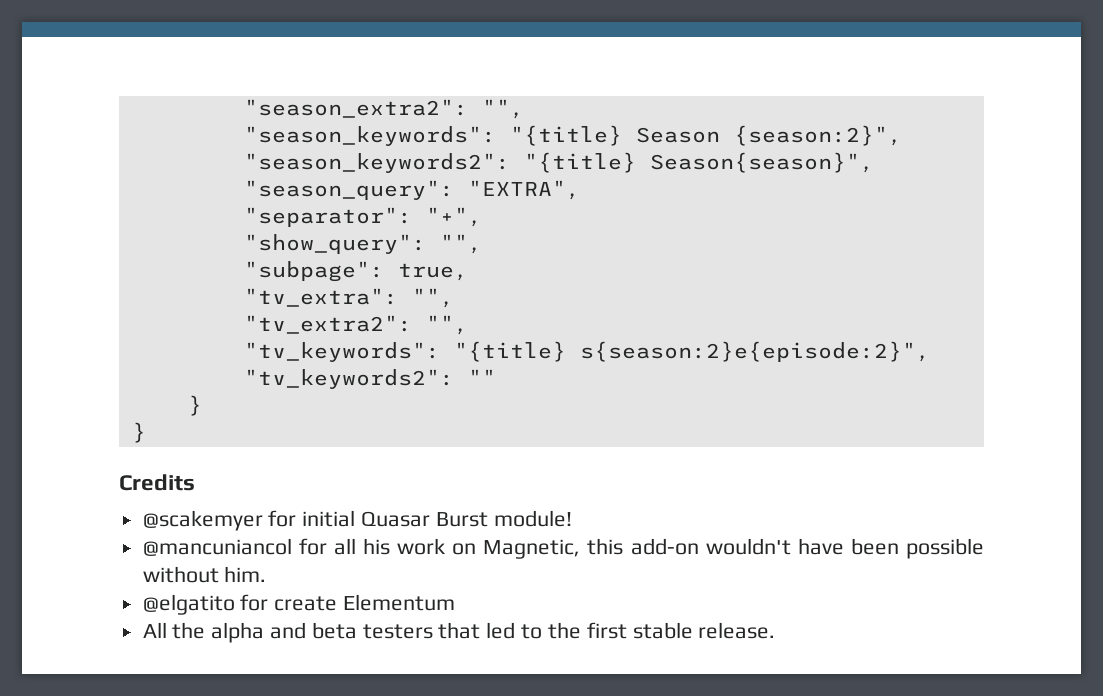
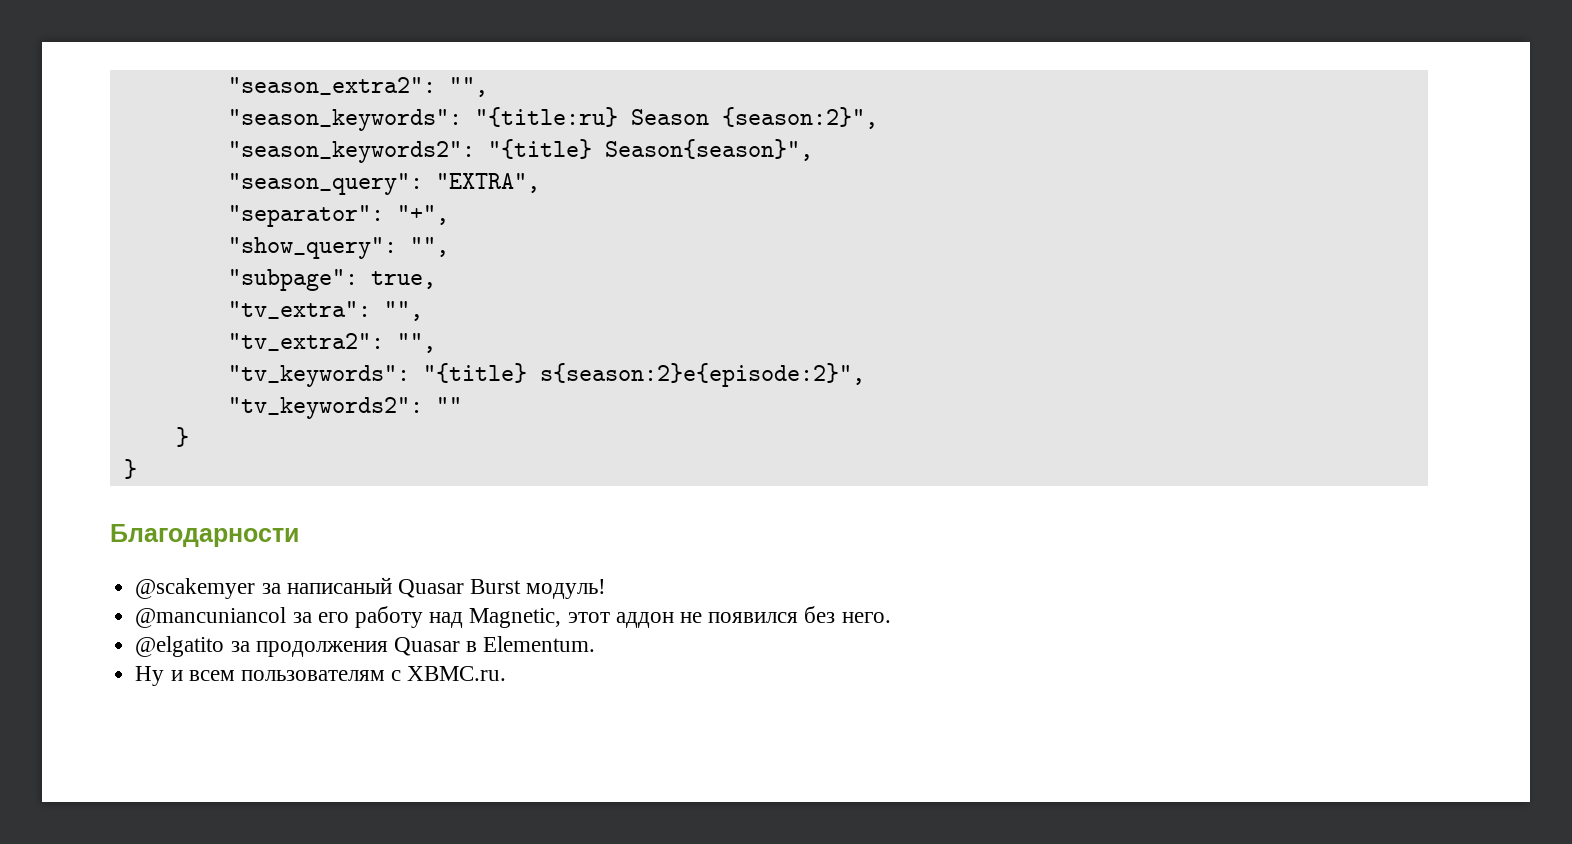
[509,125,622,146] "{title} -> [474,107,618,127] "{title:ru}
[119,474,195,491] Credits -> [110,524,299,547] Благодарности
[268,510,356,527] for initial -> [261,577,392,594] за написаный
[493,510,572,527] module! -> [526,579,607,599] модуль!
[298,538,984,559] [142,566,267,583] [142,594,456,615] [142,622,776,643] for all his work on Magnetic, this add-on wouldn't have been possible without him. // @elgatito for create Elementum // All the alpha and beta testers that led to the first stable release. -> [292,606,891,628] [135,636,596,657] [135,666,507,686] за его работу над Magnetic, этот аддон не появился без него. // @elgatito за продолжения Quasar в Elementum. // Ну и всем пользователям с XBMC.ru.

